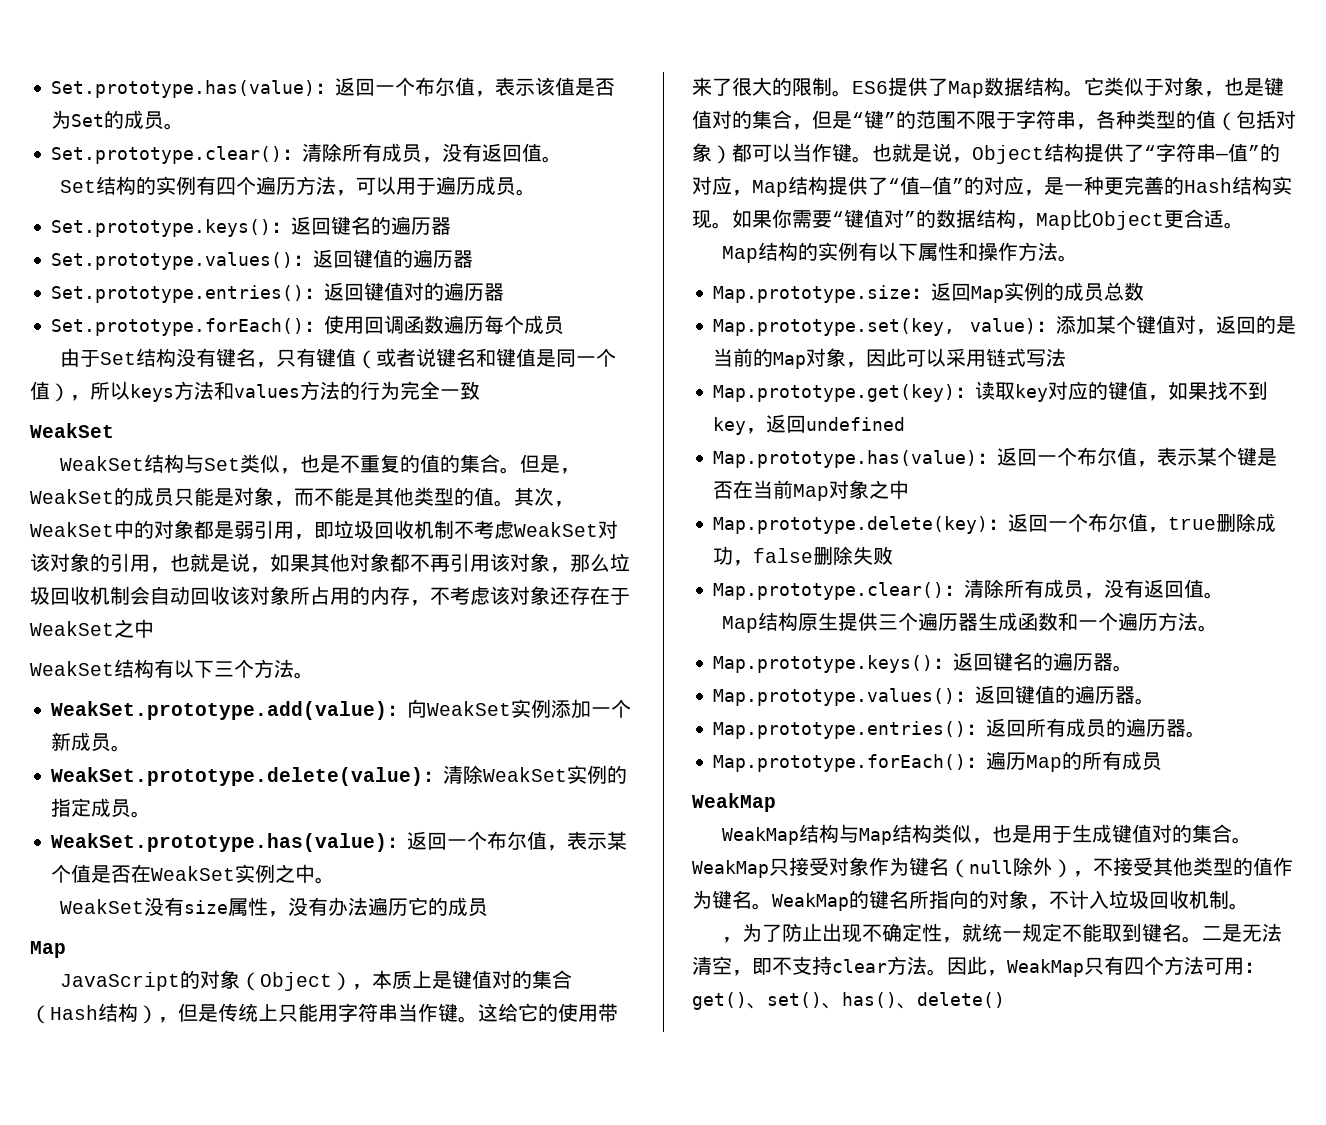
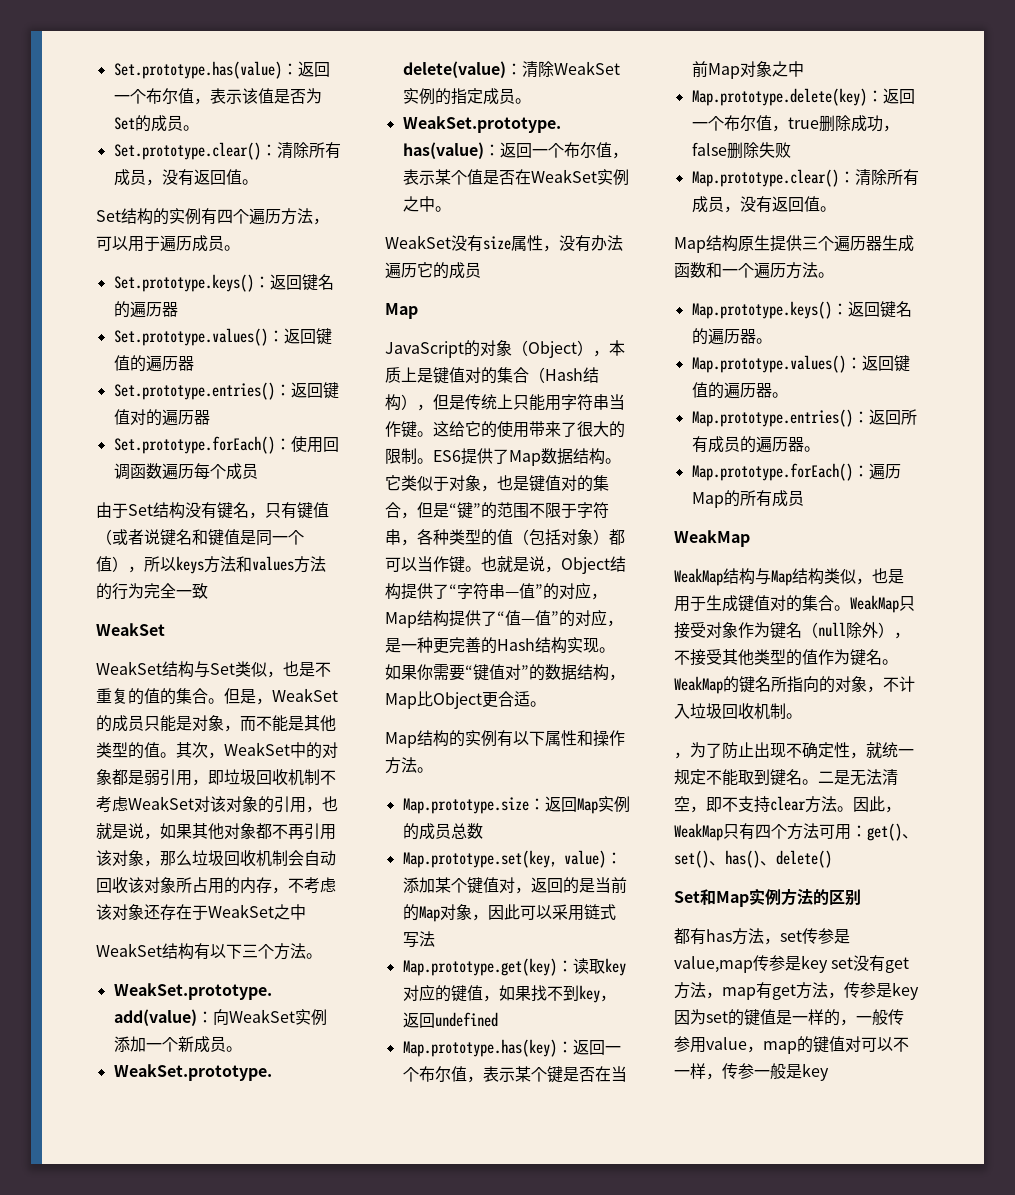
[713,450,978,468] Map.prototype.has(value) -> [402,1039,557,1057] Map.prototype.has(key)
(1005, 1000) none -> [674,888,861,907] [674,928,850,945] [674,955,910,973] [674,982,919,1000] [674,1009,904,1026] [674,1036,909,1054] [674,1063,829,1081] // Set和Map实例方法的区别 // 都有has方法，set传参是value,map传参是key set没有get方法，map有get方法，传参是key因为set的键值是一样的，一般传参用value，map的键值对可以不一样，传参一般是key

